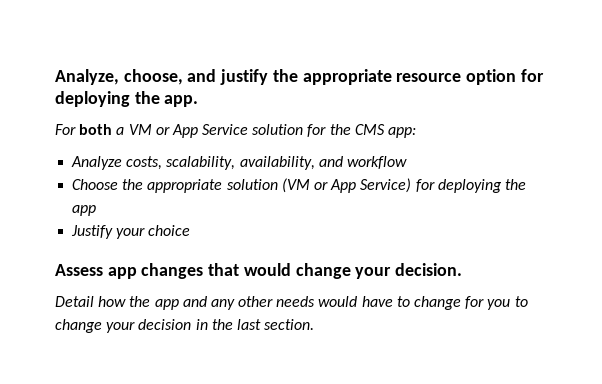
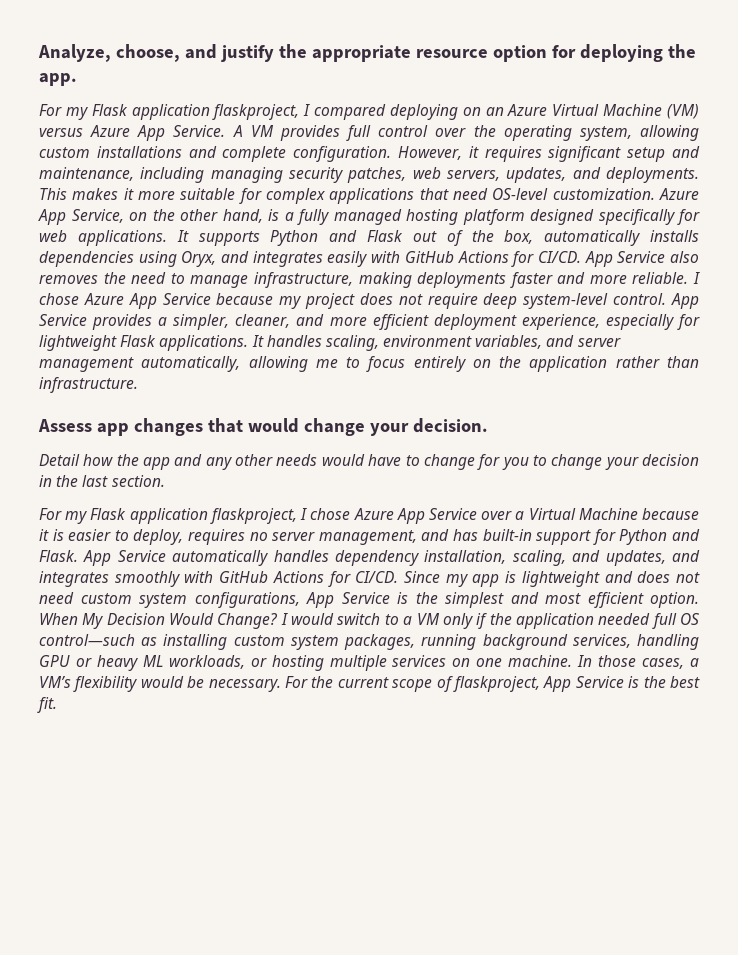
[79,124,417,138] [71,156,407,170] [72,178,526,193] [72,205,97,216] [71,225,191,239] both a VM or App Service solution for the CMS app: // Analyze costs, scalability, availability, and workflow // Choose the appropriate solution (VM or App Service) for deploying the app // Justify your choice -> [65,104,699,120] [39,125,699,141] [39,146,700,162] [39,167,699,183] [39,188,699,204] [38,209,700,225] [39,230,699,246] [39,251,700,267] [39,272,701,288] [39,293,699,309] [39,314,701,330] [39,335,621,351] [39,356,699,372] [39,377,138,393] my Flask application flaskproject, I compared deploying on an Azure Virtual Machine (VM) versus Azure App Service. A VM provides full control over the operating system, allowing custom installations and complete configuration. However, it requires significant setup and maintenance, including managing security patches, web servers, updates, and deployments. This makes it more suitable for complex applications that need OS-level customization. Azure App Service, on the other hand, is a fully managed hosting platform designed specifically for web applications. It supports Python and Flask out of the box, automatically installs dependencies using Oryx, and integrates easily with GitHub Actions for CI/CD. App Service also removes the need to manage infrastructure, making deployments faster and more reliable. I chose Azure App Service because my project does not require deep system-level control. App Service provides a simpler, cleaner, and more efficient deployment experience, especially for lightweight Flask applications. It handles scaling, environment variables, and server management automatically, allowing me to focus entirely on the application rather than infrastructure.
(315, 324) none -> [39,508,699,524] [39,529,701,545] [39,550,700,566] [39,571,700,587] [39,592,699,608] [39,613,701,629] [39,634,699,650] [39,655,699,671] [39,676,700,692] [37,697,57,713] // For my Flask application flaskproject, I chose Azure App Service over a Virtual Machine because it is easier to deploy, requires no server management, and has built-in support for Python and Flask. App Service automatically handles dependency installation, scaling, and updates, and integrates smoothly with GitHub Actions for CI/CD. Since my app is lightweight and does not need custom system configurations, App Service is the simplest and most efficient option. When My Decision Would Change? I would switch to a VM only if the application needed full OS control—such as installing custom system packages, running background services, handling GPU or heavy ML workloads, or hosting multiple services on one machine. In those cases, a VM’s flexibility would be necessary. For the current scope of flaskproject, App Service is the best fit.

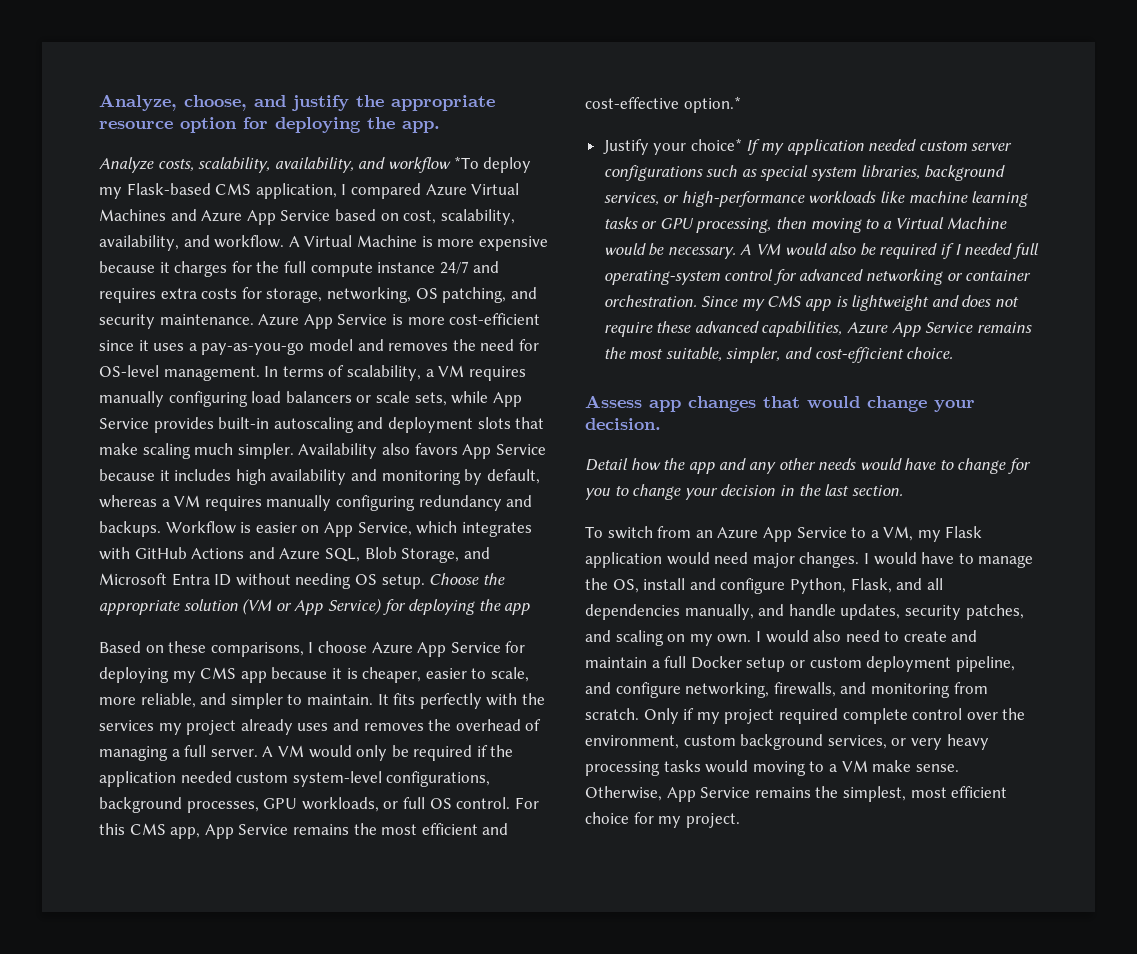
[39,104,699,120] [39,125,699,141] [39,146,700,162] [39,167,699,183] [39,188,699,204] [38,209,700,225] [39,230,699,246] [39,251,700,267] [39,272,701,288] [39,293,699,309] [39,314,701,330] [39,335,621,351] [39,356,699,372] [39,377,138,393] For my Flask application flaskproject, I compared deploying on an Azure Virtual Machine (VM) versus Azure App Service. A VM provides full control over the operating system, allowing custom installations and complete configuration. However, it requires significant setup and maintenance, including managing security patches, web servers, updates, and deployments. This makes it more suitable for complex applications that need OS-level customization. Azure App Service, on the other hand, is a fully managed hosting platform designed specifically for web applications. It supports Python and Flask out of the box, automatically installs dependencies using Oryx, and integrates easily with GitHub Actions for CI/CD. App Service also removes the need to manage infrastructure, making deployments faster and more reliable. I chose Azure App Service because my project does not require deep system-level control. App Service provides a simpler, cleaner, and more efficient deployment experience, especially for lightweight Flask applications. It handles scaling, environment variables, and server management automatically, allowing me to focus entirely on the application rather than infrastructure. -> [99,156,532,173] [99,183,520,199] [99,209,515,225] [99,235,548,251] [99,261,500,277] [99,287,537,303] [99,313,541,329] [99,339,539,355] [99,365,526,381] [99,391,522,407] [99,417,545,433] [99,443,546,459] [99,469,540,485] [99,495,533,511] [99,521,532,537] [99,547,490,563] [99,573,505,589] [99,598,531,615] [99,641,526,657] [99,667,529,683] [99,693,545,709] [99,719,542,735] [99,745,514,761] [99,771,491,787] [99,797,539,813] [99,823,509,839] [585,96,741,113] [602,138,1013,155] [603,165,1006,181] [603,191,1029,207] [603,217,1008,233] [603,243,1039,259] [603,269,1032,285] [603,295,1020,311] [603,321,1032,337] [603,347,954,363] Analyze costs, scalability, availability, and workflow *To deploy my Flask-based CMS application, I compared Azure Virtual Machines and Azure App Service based on cost, scalability, availability, and workflow. A Virtual Machine is more expensive because it charges for the full compute instance 24/7 and requires extra costs for storage, networking, OS patching, and security maintenance. Azure App Service is more cost-efficient since it uses a pay-as-you-go model and removes the need for OS-level management. In terms of scalability, a VM requires manually configuring load balancers or scale sets, while App Service provides built-in autoscaling and deployment slots that make scaling much simpler. Availability also favors App Service because it includes high availability and monitoring by default, whereas a VM requires manually configuring redundancy and backups. Workflow is easier on App Service, which integrates with GitHub Actions and Azure SQL, Blob Storage, and Microsoft Entra ID without needing OS setup. Choose the appropriate solution (VM or App Service) for deploying the app // Based on these comparisons, I choose Azure App Service for deploying my CMS app because it is cheaper, easier to scale, more reliable, and simpler to maintain. It fits perfectly with the services my project already uses and removes the overhead of managing a full server. A VM would only be required if the application needed custom system-level configurations, background processes, GPU workloads, or full OS control. For this CMS app, App Service remains the most efficient and cost-effective option.* // Justify your choice* If my application needed custom server configurations such as special system libraries, background services, or high-performance workloads like machine learning tasks or GPU processing, then moving to a Virtual Machine would be necessary. A VM would also be required if I needed full operating-system control for advanced networking or container orchestration. Since my CMS app is lightweight and does not require these advanced capabilities, Azure App Service remains the most suitable, simpler, and cost-efficient choice.
[39,508,699,524] [39,529,701,545] [39,550,700,566] [39,571,700,587] [39,592,699,608] [39,613,701,629] [39,634,699,650] [39,655,699,671] [39,676,700,692] [37,697,57,713] For my Flask application flaskproject, I chose Azure App Service over a Virtual Machine because it is easier to deploy, requires no server management, and has built-in support for Python and Flask. App Service automatically handles dependency installation, scaling, and updates, and integrates smoothly with GitHub Actions for CI/CD. Since my app is lightweight and does not need custom system configurations, App Service is the simplest and most efficient option. When My Decision Would Change? I would switch to a VM only if the application needed full OS control—such as installing custom system packages, running background services, handling GPU or heavy ML workloads, or hosting multiple services on one machine. In those cases, a VM’s flexibility would be necessary. For the current scope of flaskproject, App Service is the best fit. -> [585,526,983,542] [585,552,1034,568] [585,578,943,594] [585,604,1024,620] [585,630,978,646] [585,656,1015,672] [585,682,988,698] [585,708,1026,724] [585,734,989,750] [585,760,959,776] [585,786,1008,802] [585,812,740,828] To switch from an Azure App Service to a VM, my Flask application would need major changes. I would have to manage the OS, install and configure Python, Flask, and all dependencies manually, and handle updates, security patches, and scaling on my own. I would also need to create and maintain a full Docker setup or custom deployment pipeline, and configure networking, firewalls, and monitoring from scratch. Only if my project required complete control over the environment, custom background services, or very heavy processing tasks would moving to a VM make sense. Otherwise, App Service remains the simplest, most efficient choice for my project.

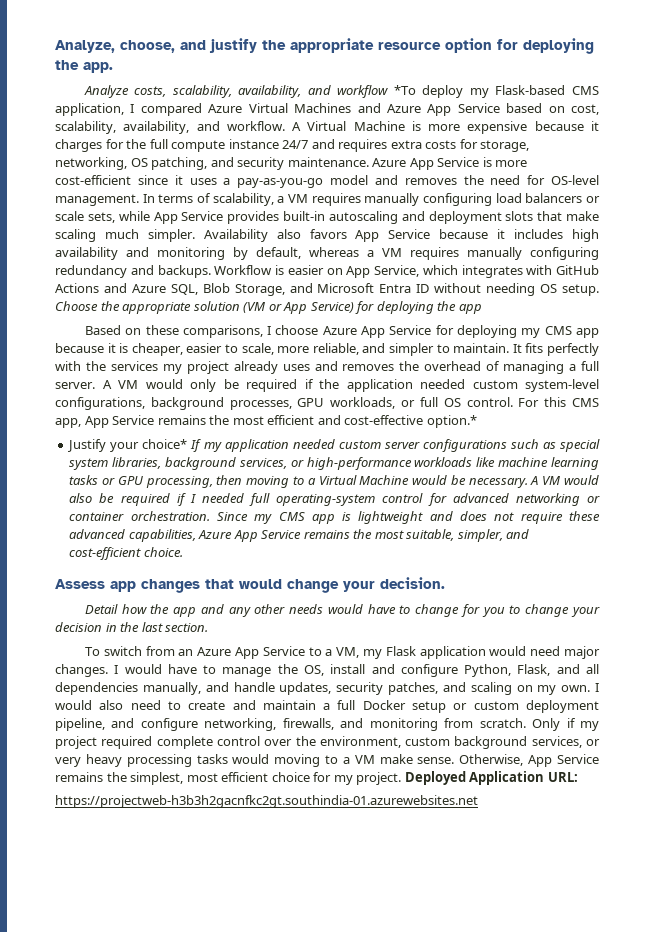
(740, 820) none -> [404,771,578,785] [55,795,478,808] Deployed Application URL: // https://projectweb-h3b3h2gacnfkc2gt.southindia-01.azurewebsites.net

